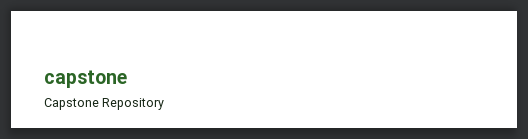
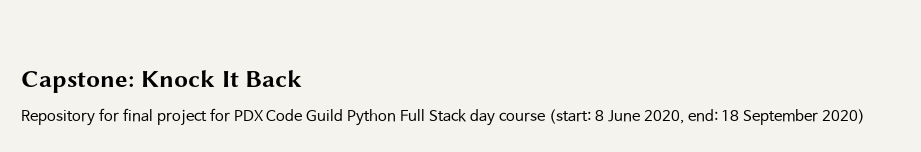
[44,70,127,88] [44,98,165,110] capstone // Capstone Repository -> [21,70,303,93] [21,108,866,126] Capstone: Knock It Back // Repository for final project for PDX Code Guild Python Full Stack day course (start: 8 June 2020, end: 18 September 2020)

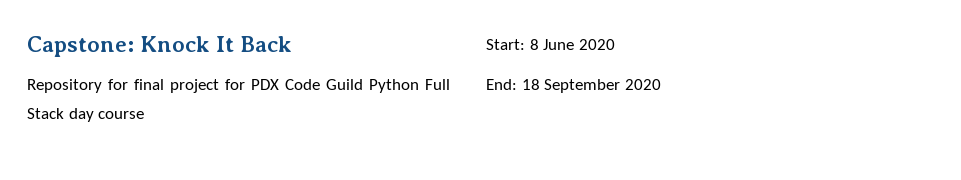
[548,109,591,124] (start: -> [486,39,525,50] // Start:
[643,109,718,124] 2020, end: -> [578,39,615,50] [486,79,517,90] 2020 // End:
[822,109,866,124] 2020) -> [624,79,661,90] 2020

